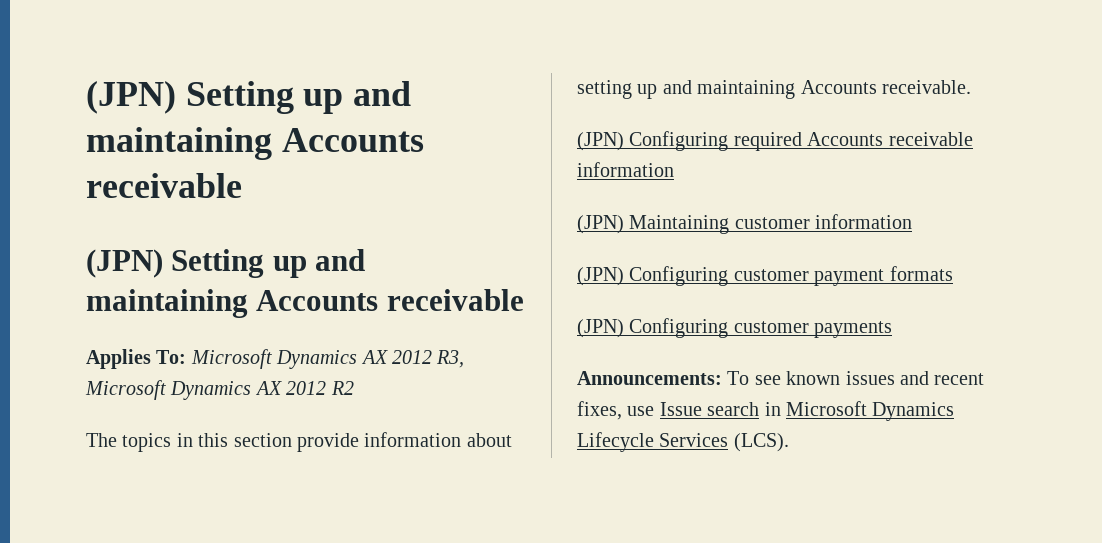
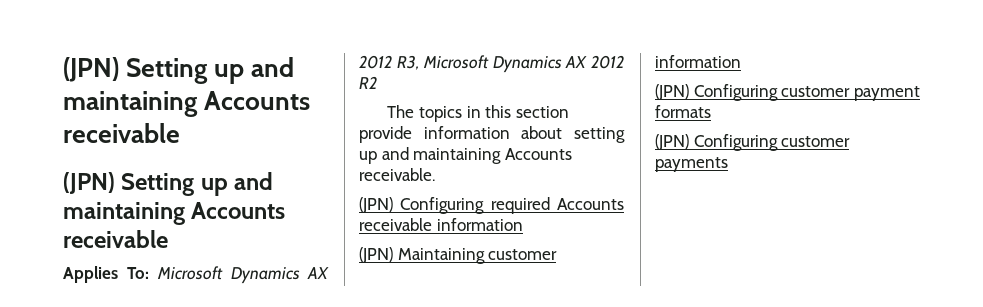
[577,371,985,385] [577,401,955,421] [577,432,789,452] // Announcements: To see known issues and recent fixes, use Issue search in Microsoft Dynamics Lifecycle Services (LCS). -> (728, 164) none

